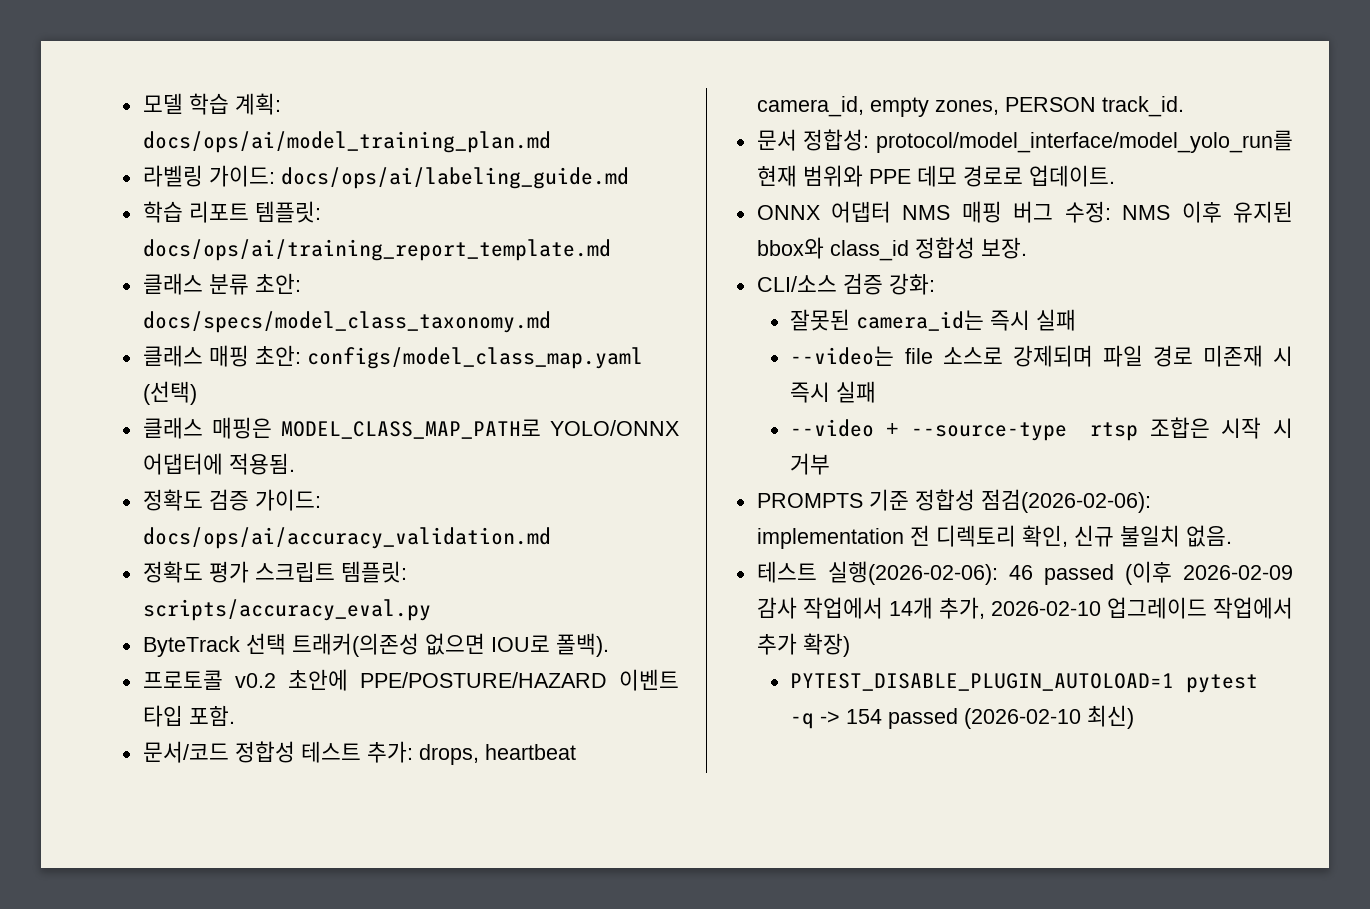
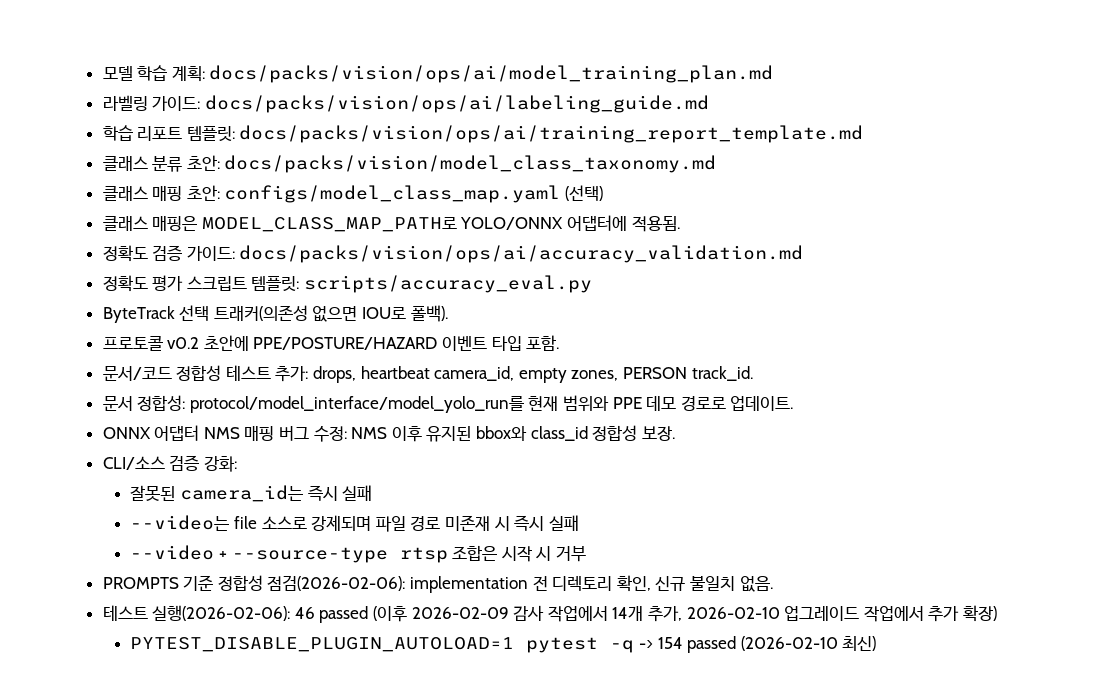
[142,131,551,153] docs/ops/ai/model_training_plan.md -> [209,65,774,83] docs/packs/vision/ops/ai/model_training_plan.md
[280,167,629,189] docs/ops/ai/labeling_guide.md -> [204,95,709,113] docs/packs/vision/ops/ai/labeling_guide.md
[142,239,611,261] docs/ops/ai/training_report_template.md -> [239,125,864,143] docs/packs/vision/ops/ai/training_report_template.md
[142,311,551,333] docs/specs/model_class_taxonomy.md -> [224,155,717,173] docs/packs/vision/model_class_taxonomy.md
[142,527,551,549] docs/ops/ai/accuracy_validation.md -> [239,245,804,263] docs/packs/vision/ops/ai/accuracy_validation.md

